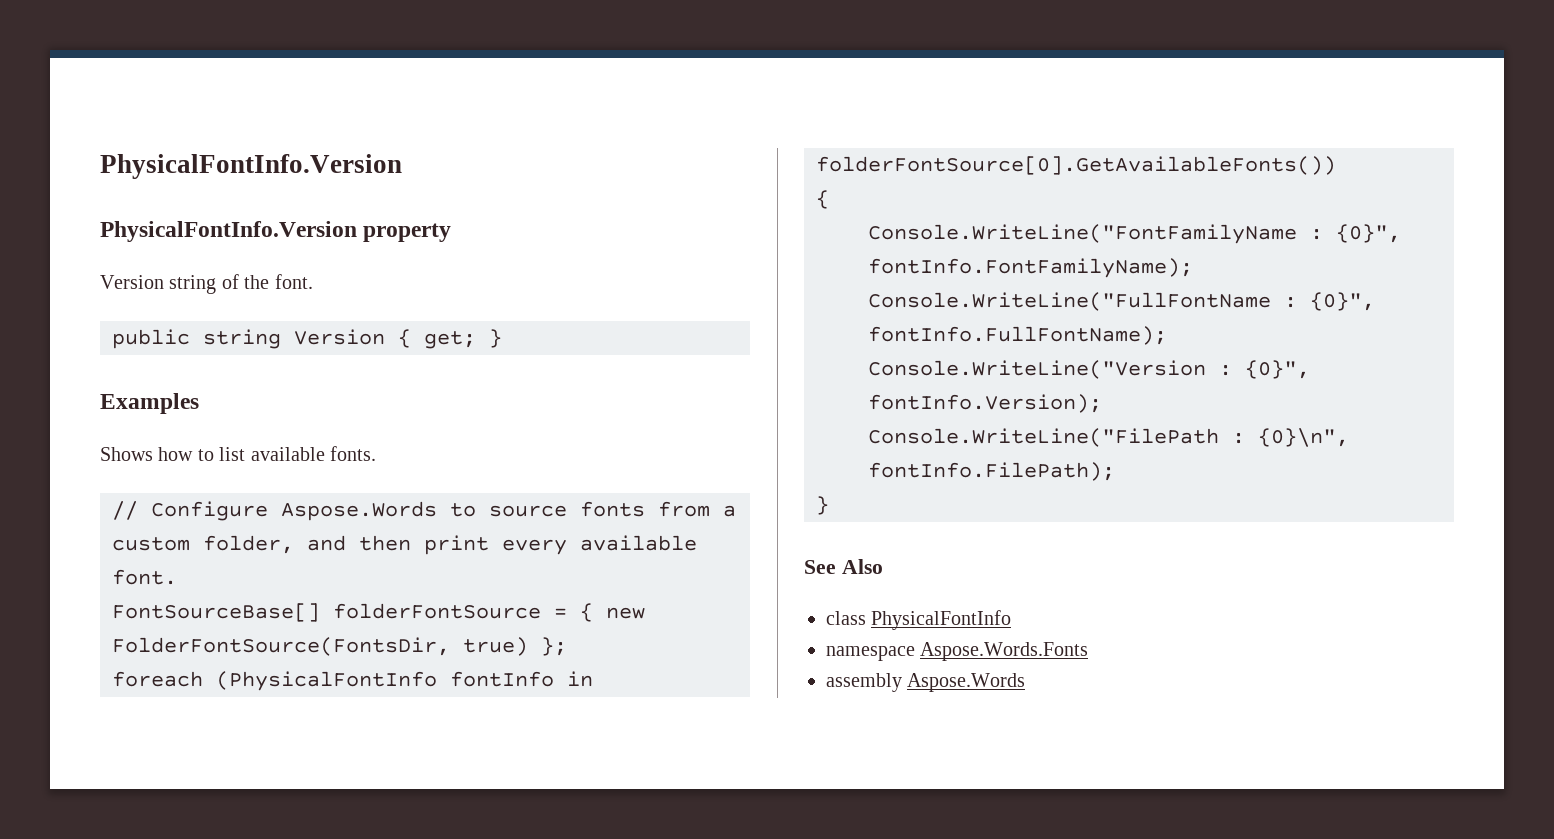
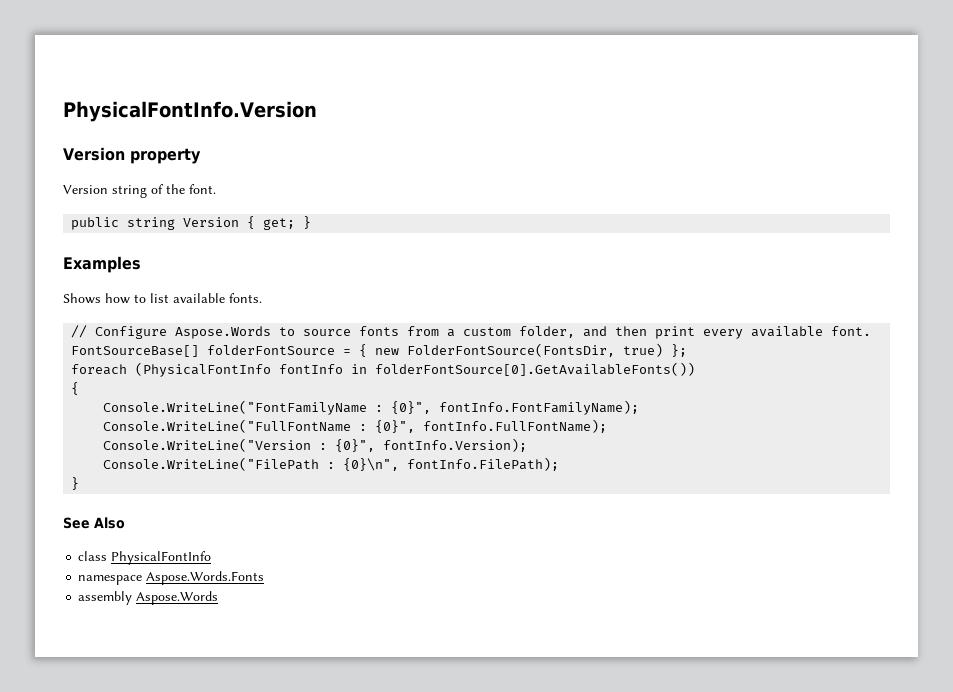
[100,221,357,242] PhysicalFontInfo.Version -> [63,147,125,161] Version

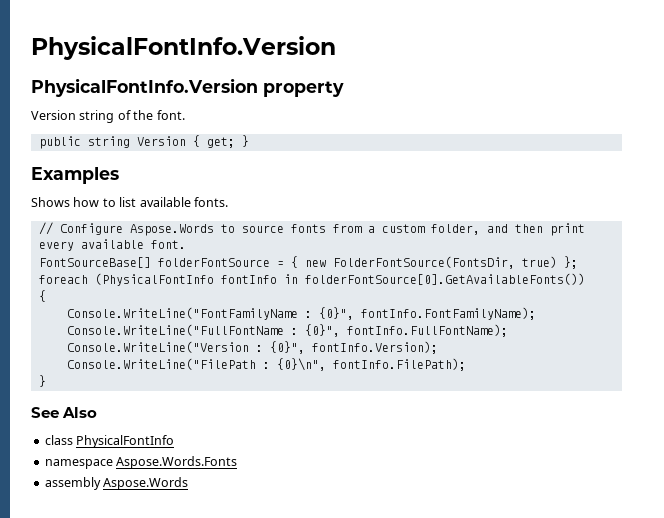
[63,147,125,161] Version -> [31,78,258,97] PhysicalFontInfo.Version

